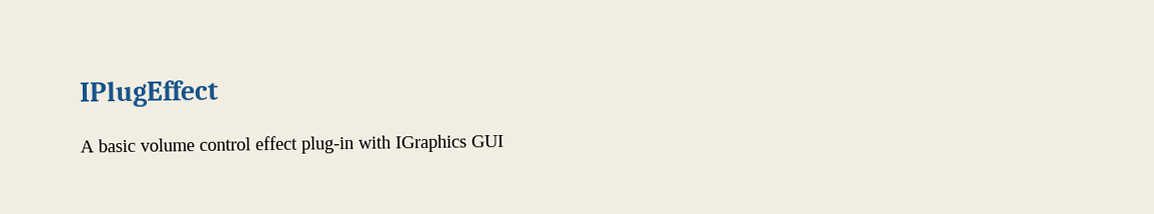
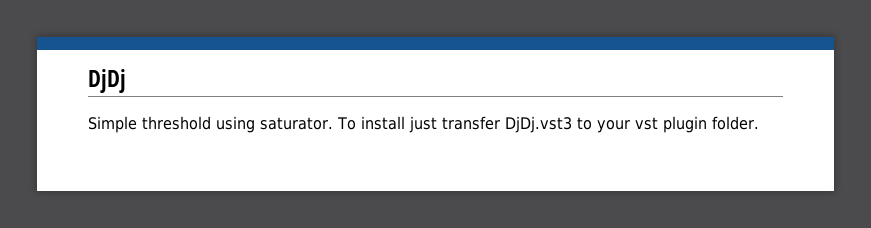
[79,79,219,108] [80,134,504,154] IPlugEffect // A basic volume control effect plug-in with IGraphics GUI -> [88,69,126,93] [88,116,759,133] DjDj // Simple threshold using saturator. To install just transfer DjDj.vst3 to your vst plugin folder.

